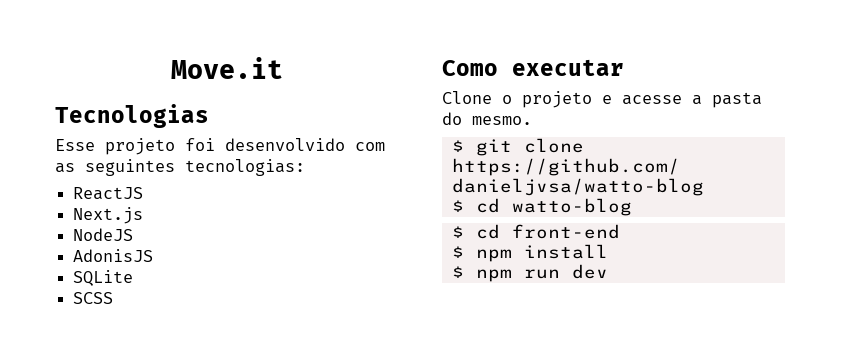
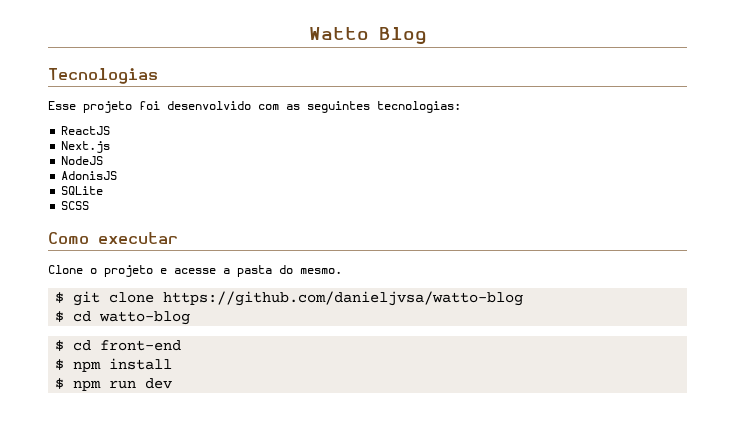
[170,57,283,79] Move.it -> [308,27,427,45] Watto Blog

